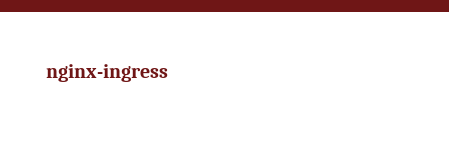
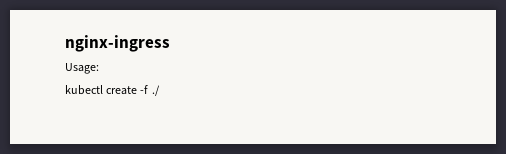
(168, 73) none -> [65,63,99,74] [65,85,160,96] // Usage: // kubectl create -f ./

